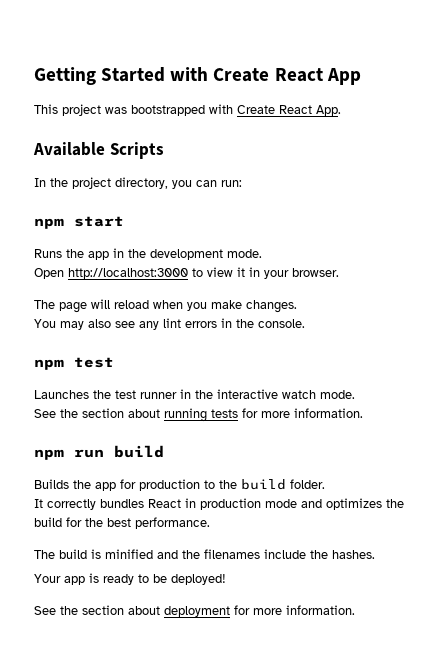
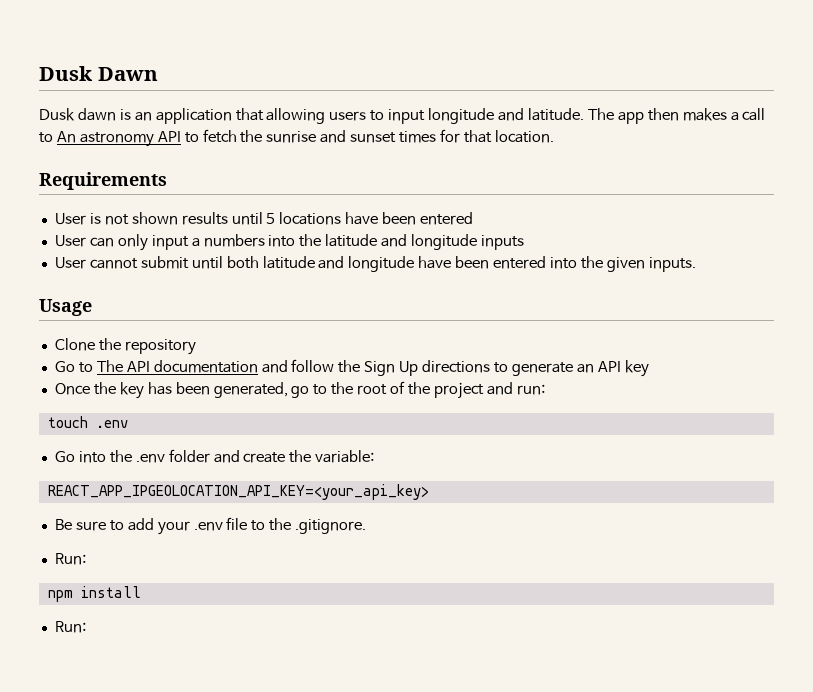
[34,67,361,85] [34,104,341,116] [33,142,164,159] [34,177,242,189] [34,216,124,229] [34,248,262,260] [34,267,339,279] [34,299,297,313] [34,318,305,330] [34,357,114,370] [34,389,355,399] [34,408,363,422] [34,445,164,460] [34,479,325,491] [34,498,404,510] [34,517,210,529] [34,549,375,559] [34,573,226,585] [34,605,355,617] Getting Started with Create React App // This project was bootstrapped with Create React App. // Available Scripts // In the project directory, you can run: // npm start // Runs the app in the development mode. // Open http://localhost:3000 to view it in your browser. // The page will reload when you make changes. // You may also see any lint errors in the console. // npm test // Launches the test runner in the interactive watch mode. // See the section about running tests for more information. // npm run build // Builds the app for production to the build folder. // It correctly bundles React in production mode and optimizes the build for the best performance. // The build is minified and the filenames include the hashes. // Your app is ready to be deployed! // See the section about deployment for more information. -> [39,66,158,81] [39,108,766,124] [39,129,554,147] [39,172,167,190] [54,212,474,225] [54,234,525,251] [54,256,696,272] [39,299,92,316] [54,338,196,355] [54,359,649,377] [54,381,545,399] [47,416,128,428] [54,449,375,463] [47,484,429,500] [54,517,367,535] [54,553,86,565] [47,586,141,602] [54,621,86,633] Dusk Dawn // Dusk dawn is an application that allowing users to input longitude and latitude. The app then makes a call to An astronomy API to fetch the sunrise and sunset times for that location. // Requirements // User is not shown results until 5 locations have been entered // User can only input a numbers into the latitude and longitude inputs // User cannot submit until both latitude and longitude have been entered into the given inputs. // Usage // Clone the repository // Go to The API documentation and follow the Sign Up directions to generate an API key // Once the key has been generated, go to the root of the project and run: // touch .env // Go into the .env folder and create the variable: // REACT_APP_IPGEOLOCATION_API_KEY=<your_api_key> // Be sure to add your .env file to the .gitignore. // Run: // npm install // Run:

